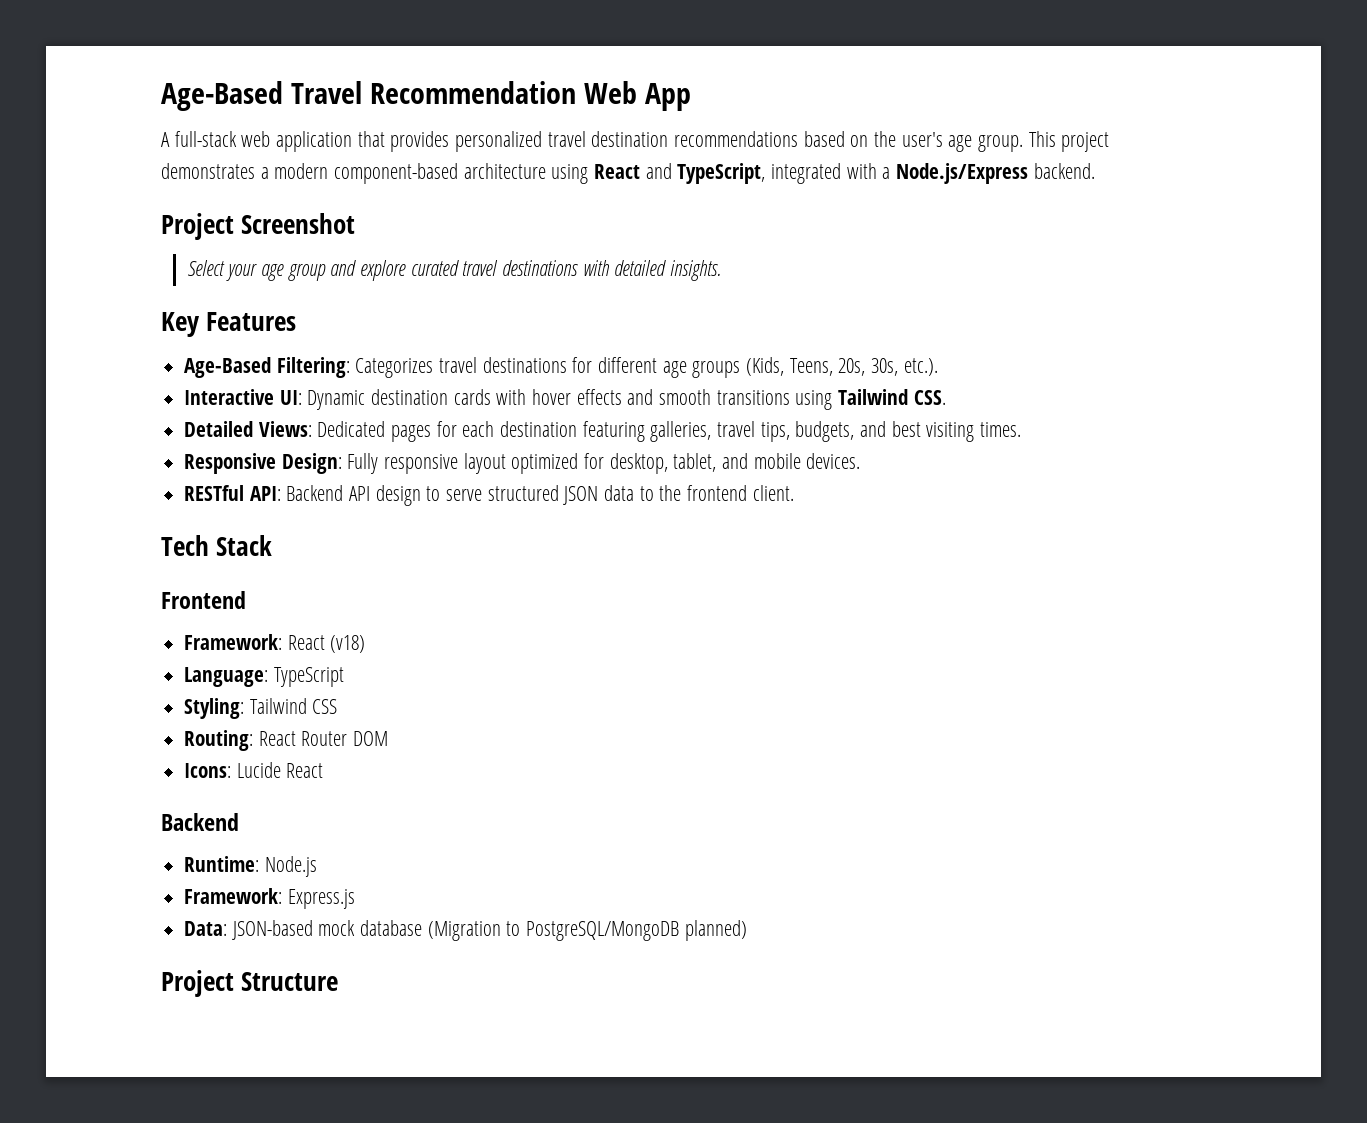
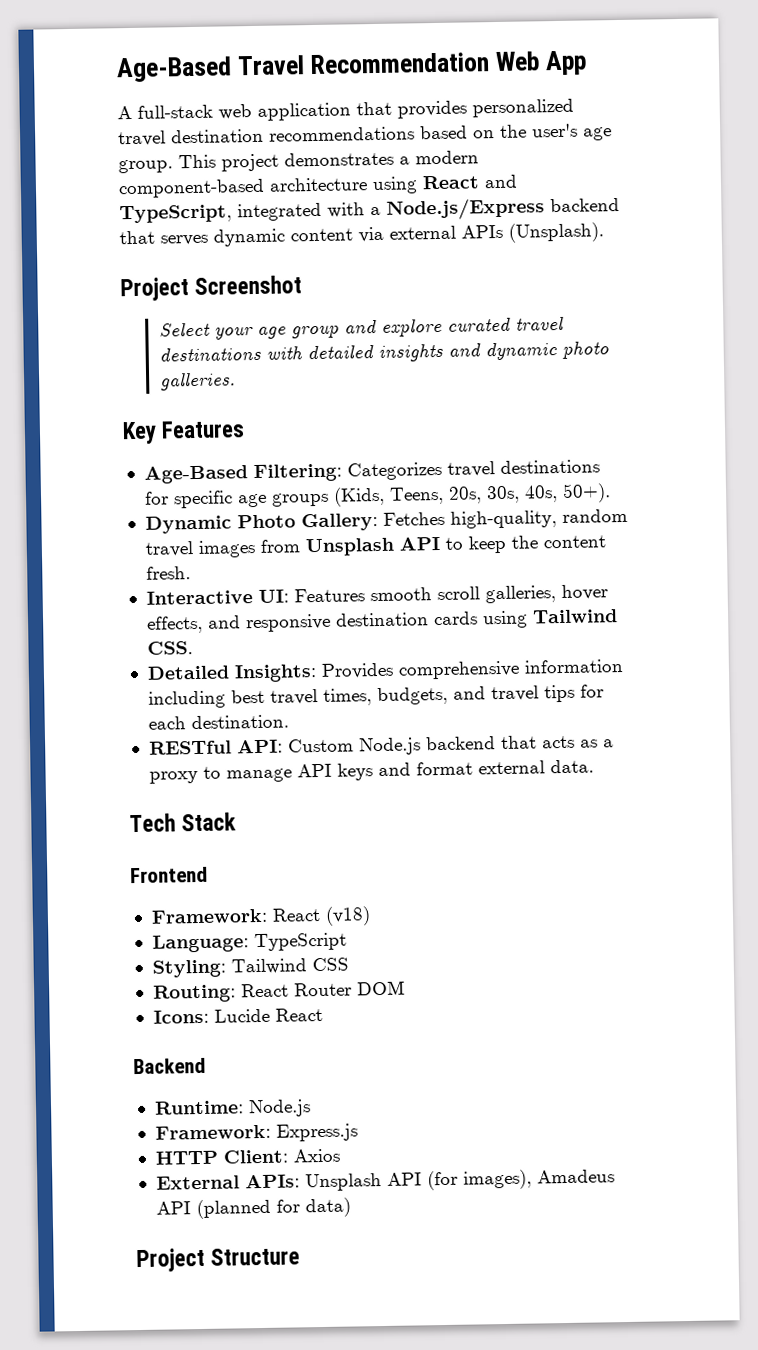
[1033,163,1095,179] backend. -> [550,197,620,213] [119,222,604,247] backend that serves dynamic content via external APIs (Unsplash).
[669,260,721,281] insights. -> [377,341,609,362] [159,372,236,391] insights and dynamic photo galleries.
[598,357,658,373] different -> [172,490,233,509] specific
[903,358,938,376] [184,389,946,410] [184,421,1022,442] [184,453,861,474] [184,485,794,506] etc.). // Interactive UI: Dynamic destination cards with hover effects and smooth transitions using Tailwind CSS. // Detailed Views: Dedicated pages for each destination featuring galleries, travel tips, budgets, and best visiting times. // Responsive Design: Fully responsive layout optimized for desktop, tablet, and mobile devices. // RESTful API: Backend API design to serve structured JSON data to the frontend client. -> [523,483,611,503] [144,508,628,534] [144,535,606,558] [145,566,191,580] [145,584,608,605] [146,609,618,634] [146,641,193,655] [146,658,623,683] [147,684,604,709] [147,714,289,730] [148,735,614,756] [148,759,594,784] 40s, 50+). // Dynamic Photo Gallery: Fetches high-quality, random travel images from Unsplash API to keep the content fresh. // Interactive UI: Features smooth scroll galleries, hover effects, and responsive destination cards using Tailwind CSS. // Detailed Insights: Provides comprehensive information including best travel times, budgets, and travel tips for each destination. // RESTful API: Custom Node.js backend that acts as a proxy to manage API keys and format external data.
[184,920,747,941] Data: JSON-based mock database (Migration to PostgreSQL/MongoDB planned) -> [154,1148,340,1165] [155,1169,615,1192] [155,1197,351,1220] HTTP Client: Axios // External APIs: Unsplash API (for images), Amadeus API (planned for data)

